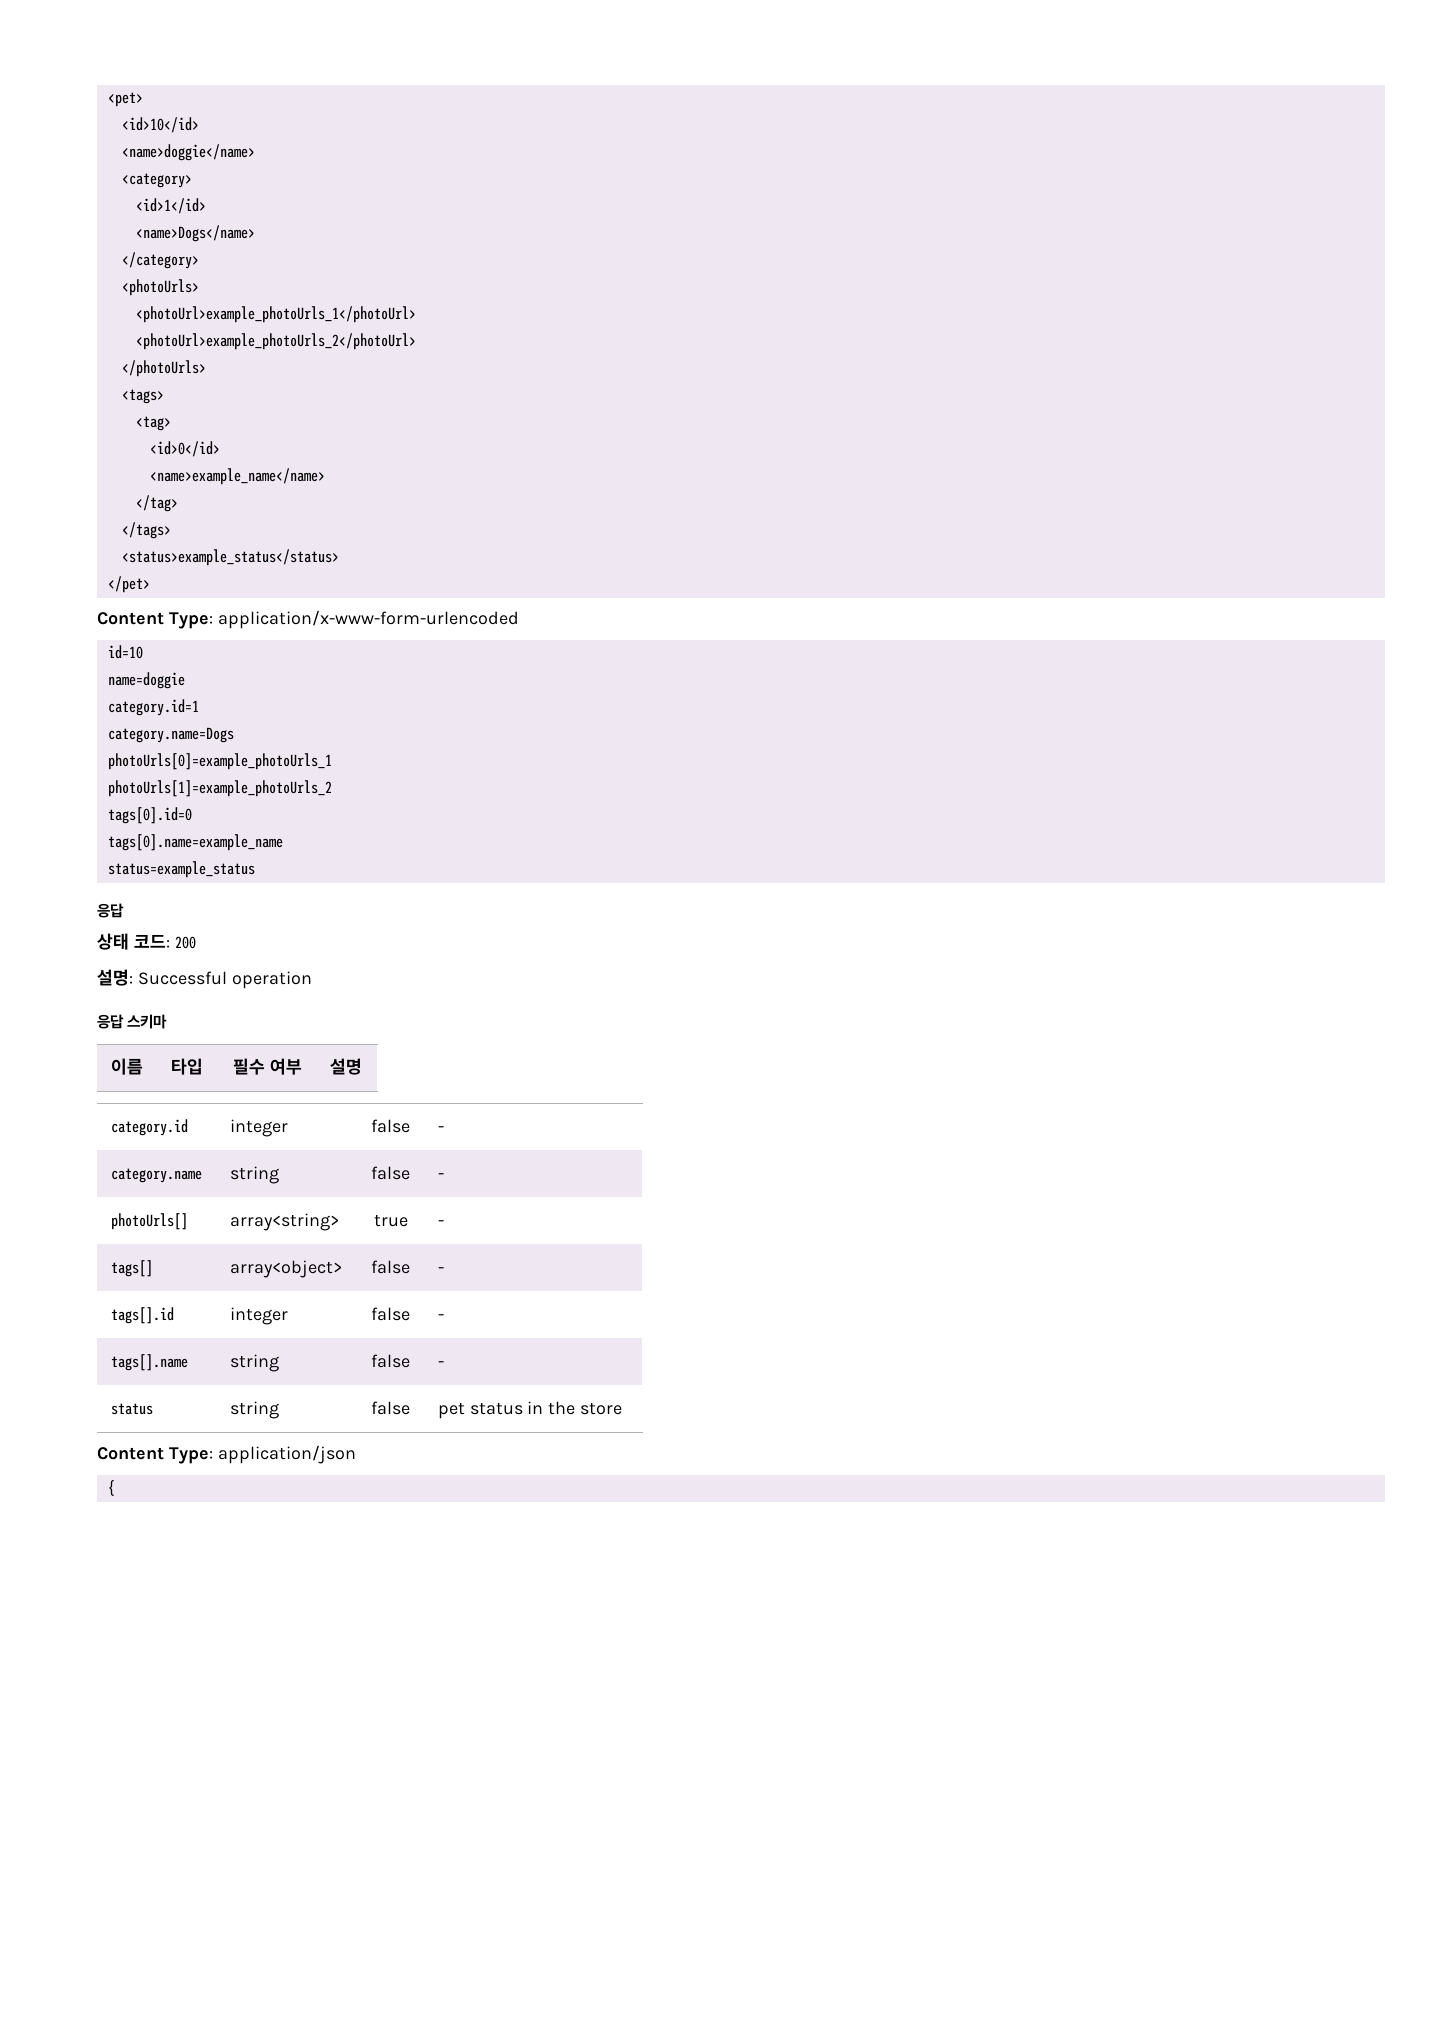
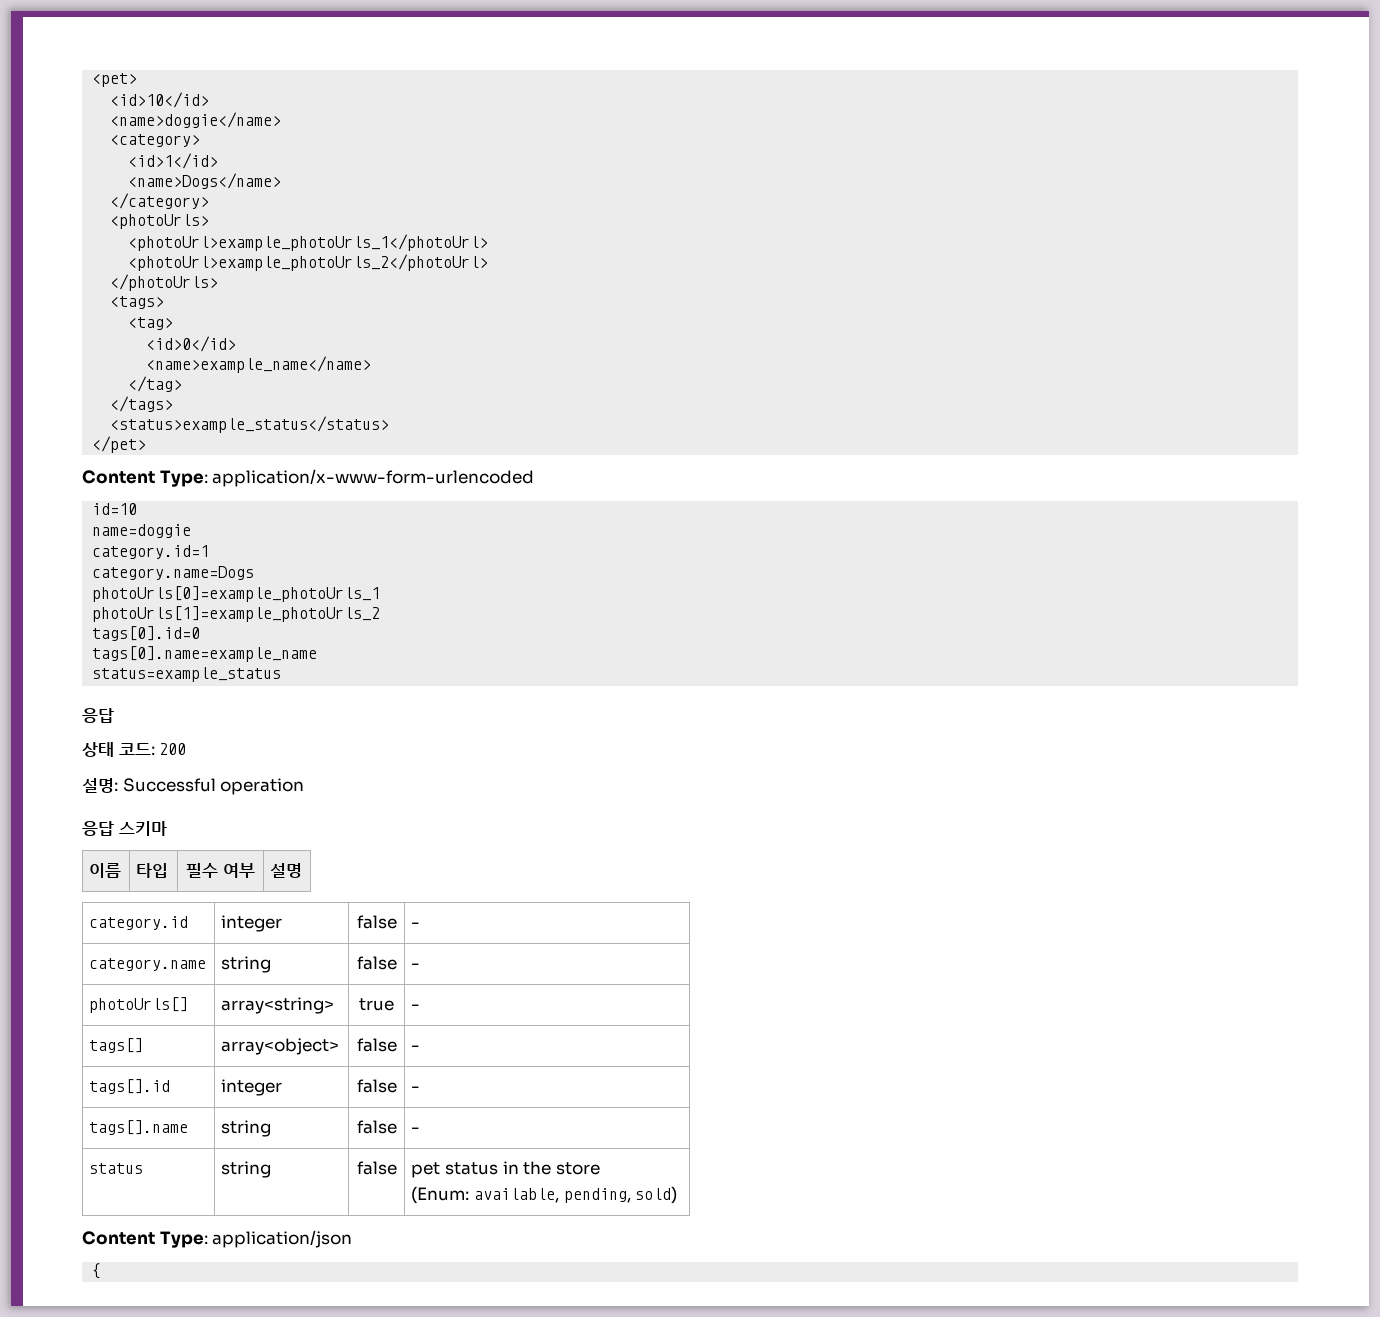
(623, 1409) none -> [411,1186,678,1204] // (Enum: available, pending, sold)

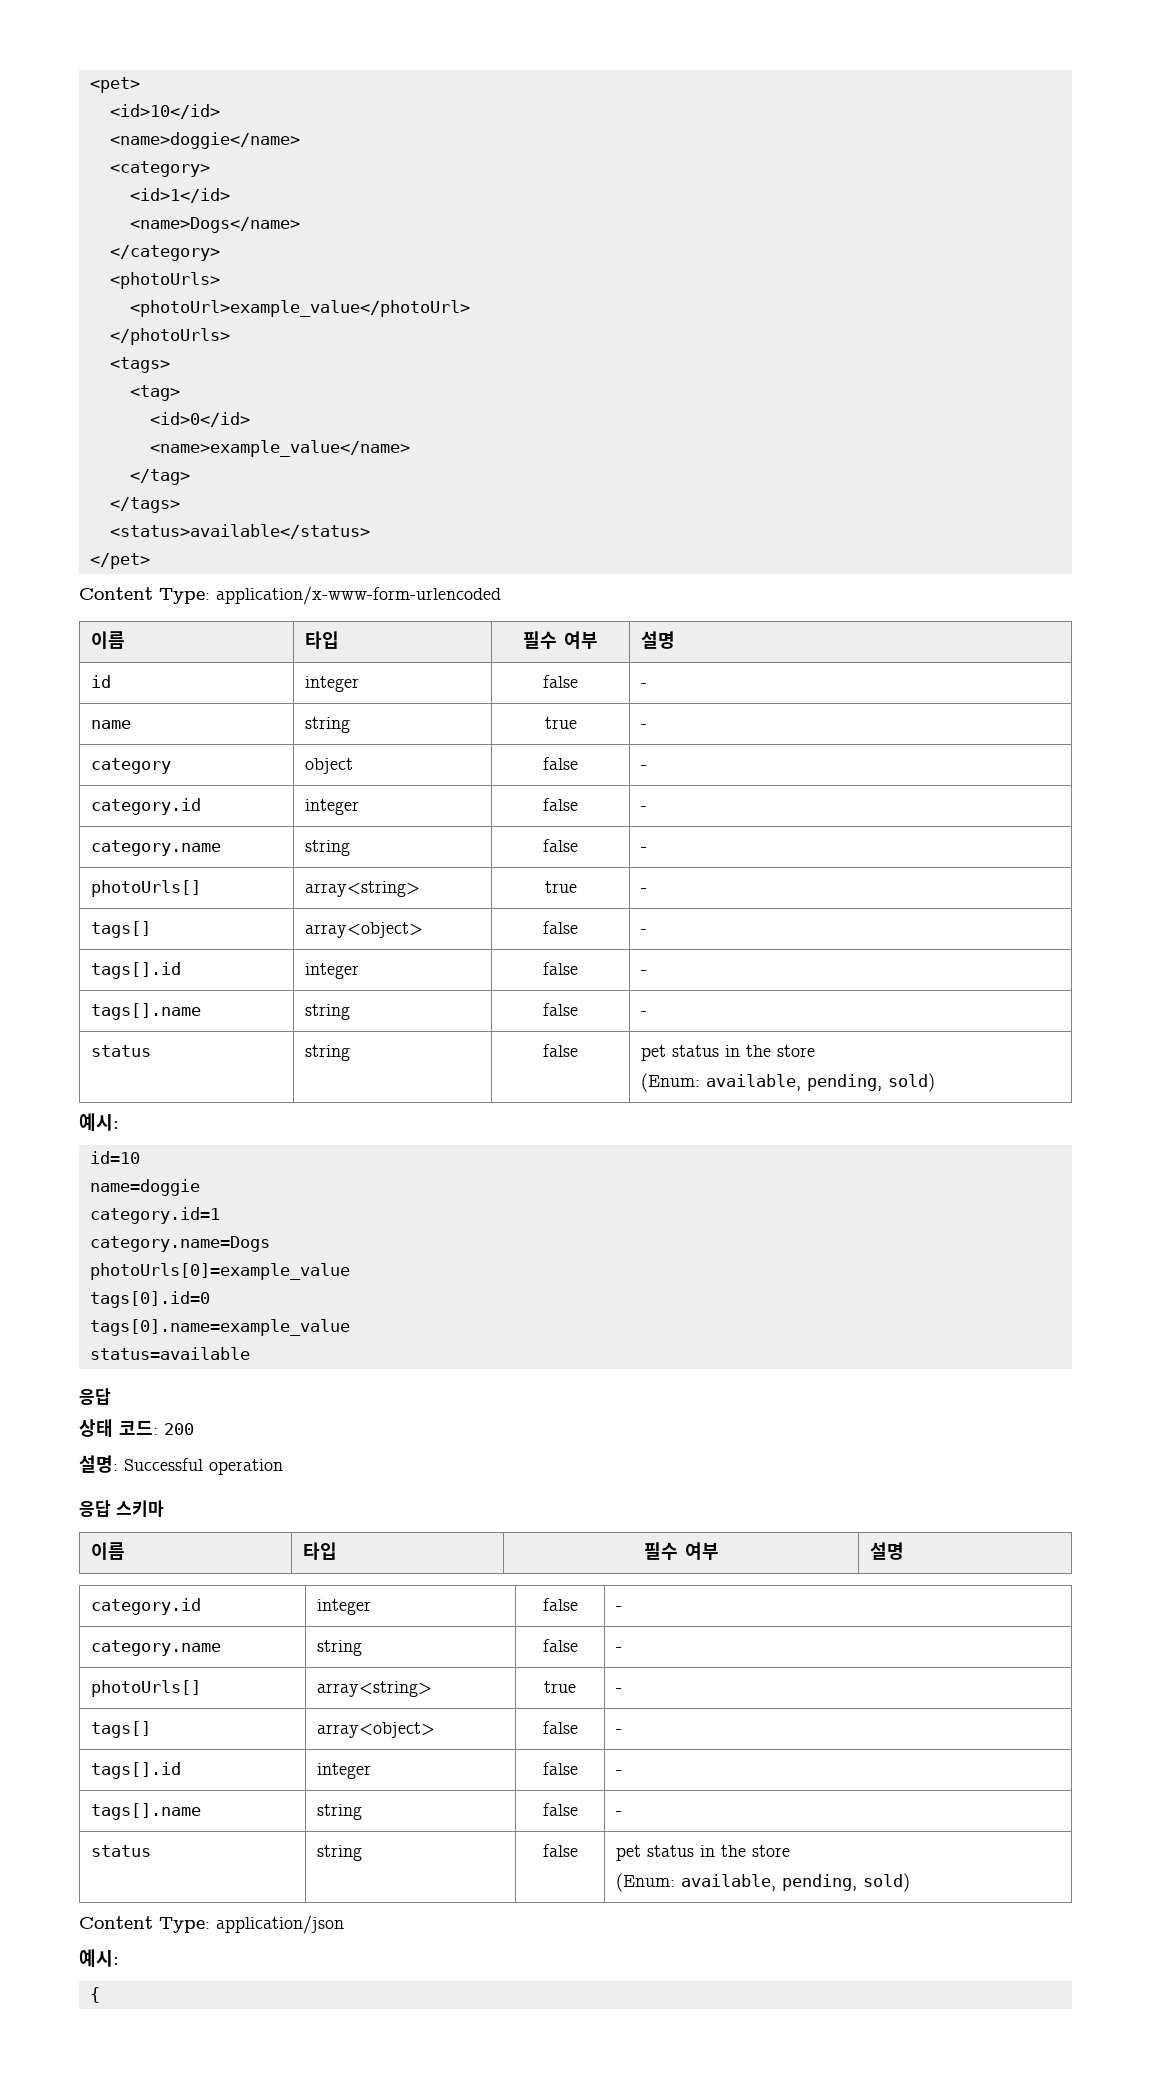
[128,234,489,251] [128,254,489,271] <photoUrl>example_photoUrls_1</photoUrl> // <photoUrl>example_photoUrls_2</photoUrl> -> [129,300,470,317] <photoUrl>example_value</photoUrl>
[146,356,372,373] <name>example_name</name> -> [149,440,410,457] <name>example_value</name>
[110,416,390,433] <status>example_status</status> -> [109,524,370,539] <status>available</status>
(535, 478) none -> [91,631,126,649] [305,631,340,649] [523,631,598,649] [641,631,676,649] [91,675,112,688] [305,676,360,692] [543,675,578,688] [641,683,648,688] [91,720,132,729] [305,717,351,733] [544,717,577,729] [641,724,648,729] [91,758,172,774] [305,758,354,774] [543,757,578,770] [641,765,648,770] [91,798,202,815] [305,799,360,815] [543,798,578,811] [641,806,648,811] [91,840,222,856] [305,840,351,856] [543,839,578,852] [641,847,648,852] [91,880,202,897] [305,881,421,897] [544,881,577,893] [641,888,648,893] [91,921,152,938] [305,922,424,938] [543,921,578,934] [641,929,648,934] [91,962,182,979] [305,963,360,979] [543,962,578,975] [641,970,648,975] [91,1003,202,1020] [305,1004,351,1020] [543,1003,578,1016] [641,1011,648,1016] [91,1045,152,1057] [305,1045,351,1061] [543,1044,578,1057] [641,1045,816,1061] [641,1073,936,1092] [79,1113,119,1131] // 이름 | 타입 | 필수 여부 | 설명 // id | integer | false | - // name | string | true | - // category | object | false | - // category.id | integer | false | - // category.name | string | false | - // photoUrls[] | array<string> | true | - // tags[] | array<object> | false | - // tags[].id | integer | false | - // tags[].name | string | false | - // status | string | false | pet status in the store // (Enum: available, pending, sold) // 예시:
[92,586,381,602] [92,606,381,622] photoUrls[0]=example_photoUrls_1 // photoUrls[1]=example_photoUrls_2 -> [89,1263,350,1280] photoUrls[0]=example_value
[92,646,318,662] [92,667,282,682] tags[0].name=example_name // status=example_status -> [89,1319,350,1336] [89,1347,250,1360] tags[0].name=example_value // status=available
(353, 1239) none -> [79,1949,119,1967] // 예시:

